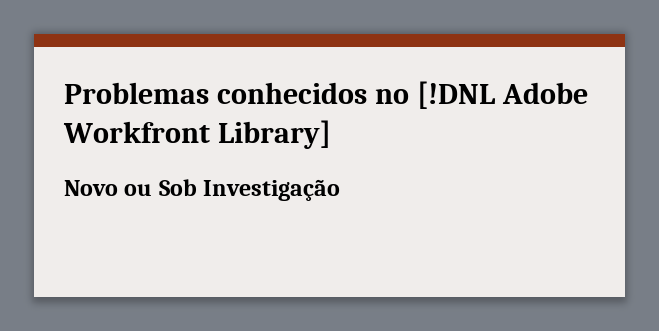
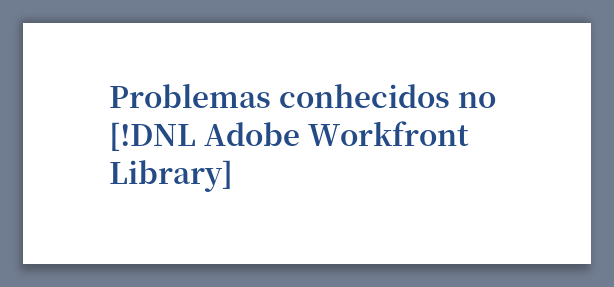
[64,179,341,201] // Novo ou Sob Investigação -> (233, 176) none

